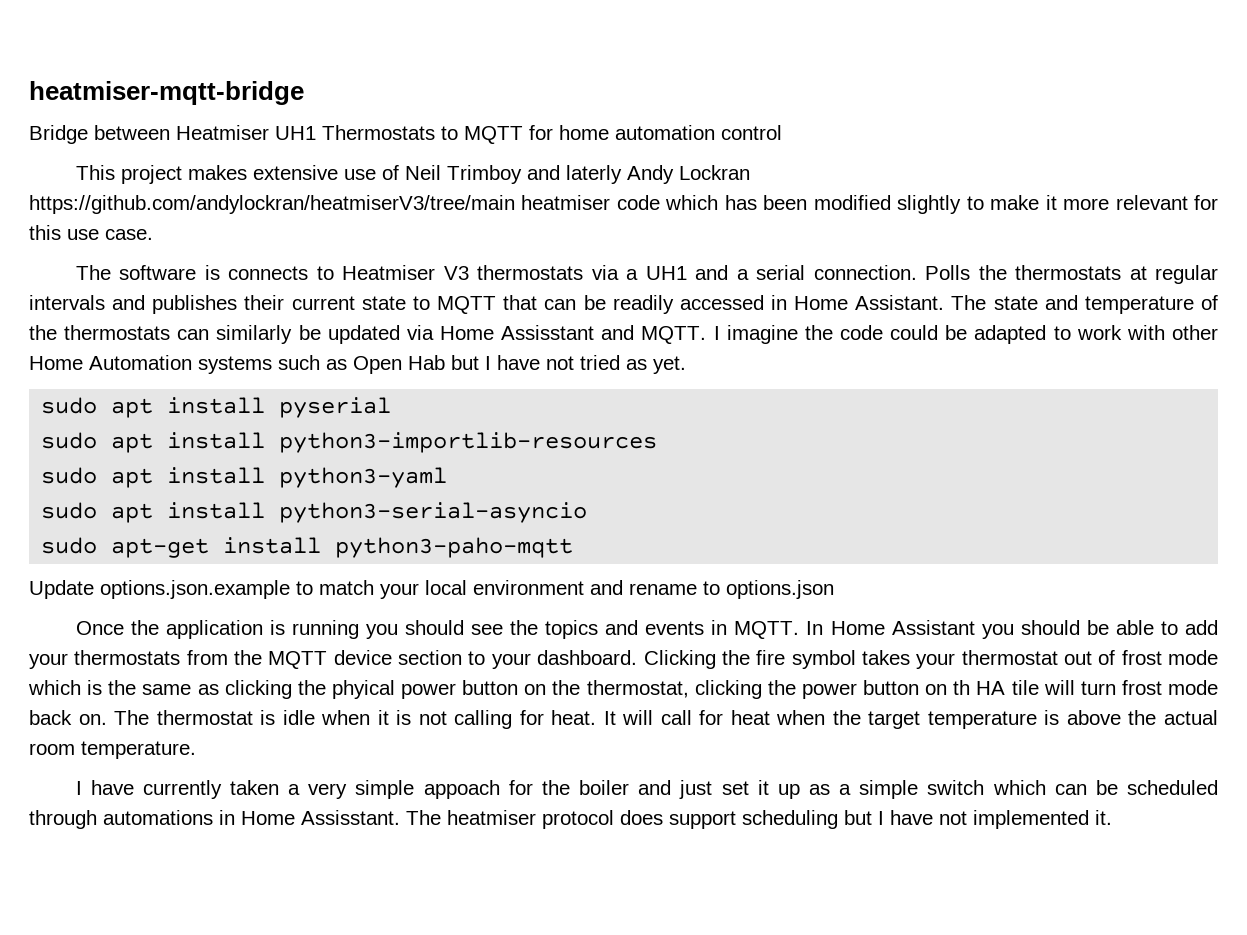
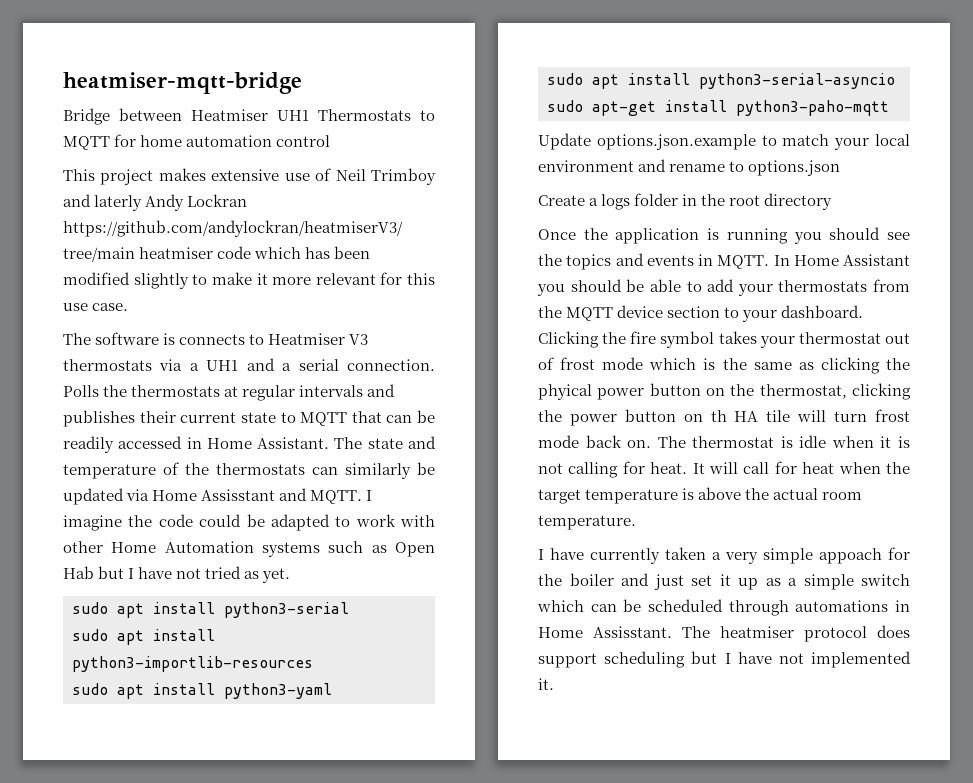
[279,397,392,418] pyserial -> [224,602,349,618] python3-serial
(834, 589) none -> [538,193,833,210] // Create a logs folder in the root directory

